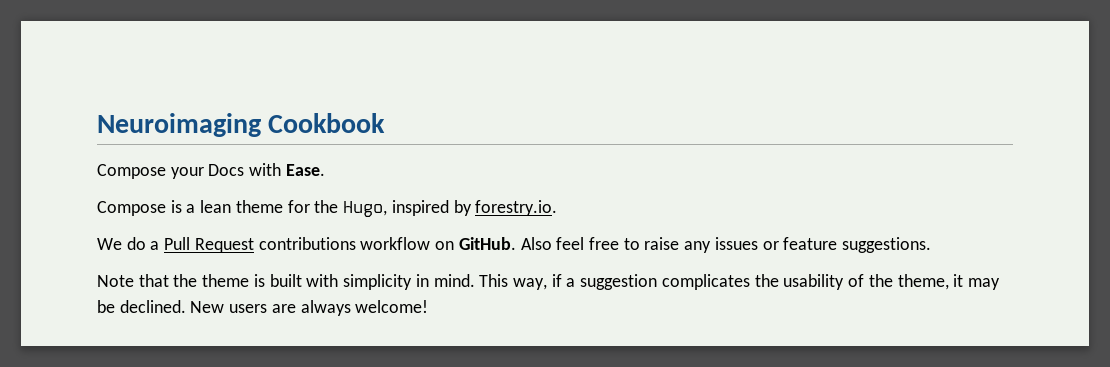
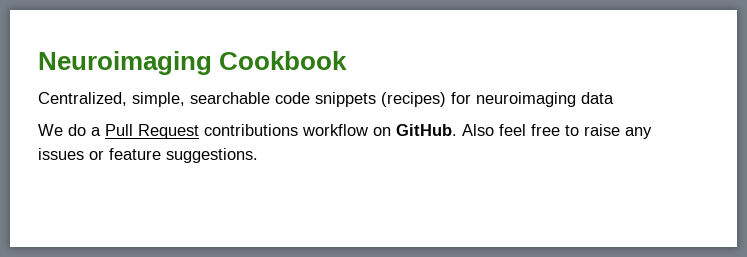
[97,163,325,179] [97,200,558,217] Compose your Docs with Ease. // Compose is a lean theme for the Hugo, inspired by forestry.io. -> [38,92,614,107] Centralized, simple, searchable code snippets (recipes) for neuroimaging data
[97,274,1000,290] [97,300,429,316] // Note that the theme is built with simplicity in mind. This way, if a suggestion complicates the usability of the theme, it may be declined. New users are always welcome! -> (258, 155) none

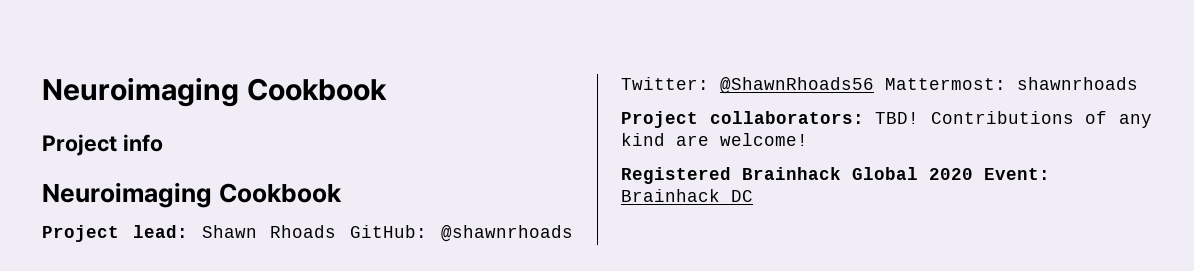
[38,51,348,75] [38,92,614,107] [38,124,652,139] [38,148,258,163] Neuroimaging Cookbook // Centralized, simple, searchable code snippets (recipes) for neuroimaging data // We do a Pull Request contributions workflow on GitHub. Also feel free to raise any issues or feature suggestions. -> [42,77,387,107] [42,134,163,156] [42,182,342,208] [42,225,573,242] [621,77,1138,94] [621,111,1152,128] [621,133,808,146] [621,167,1050,184] [621,189,753,202] Neuroimaging Cookbook // Project info // Neuroimaging Cookbook // Project lead: Shawn Rhoads GitHub: @shawnrhoads Twitter: @ShawnRhoads56 Mattermost: shawnrhoads // Project collaborators: TBD! Contributions of any kind are welcome! // Registered Brainhack Global 2020 Event: Brainhack DC

